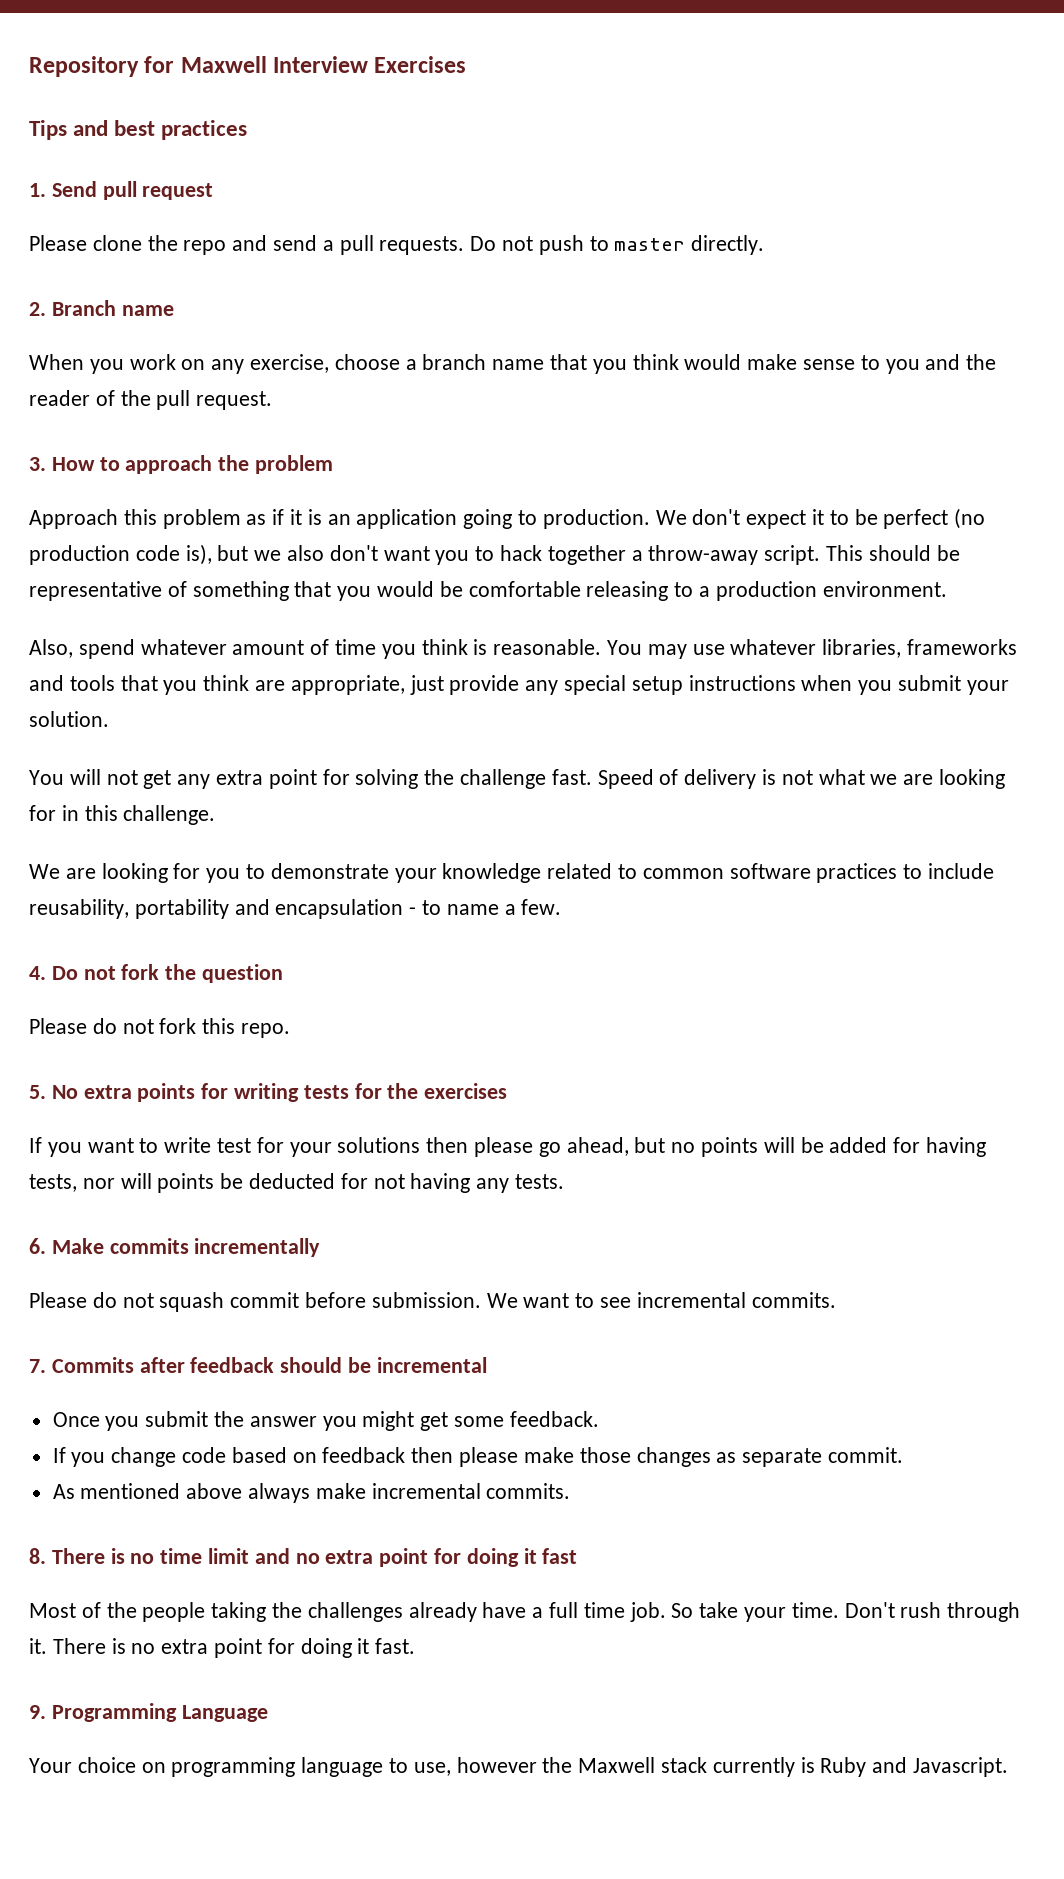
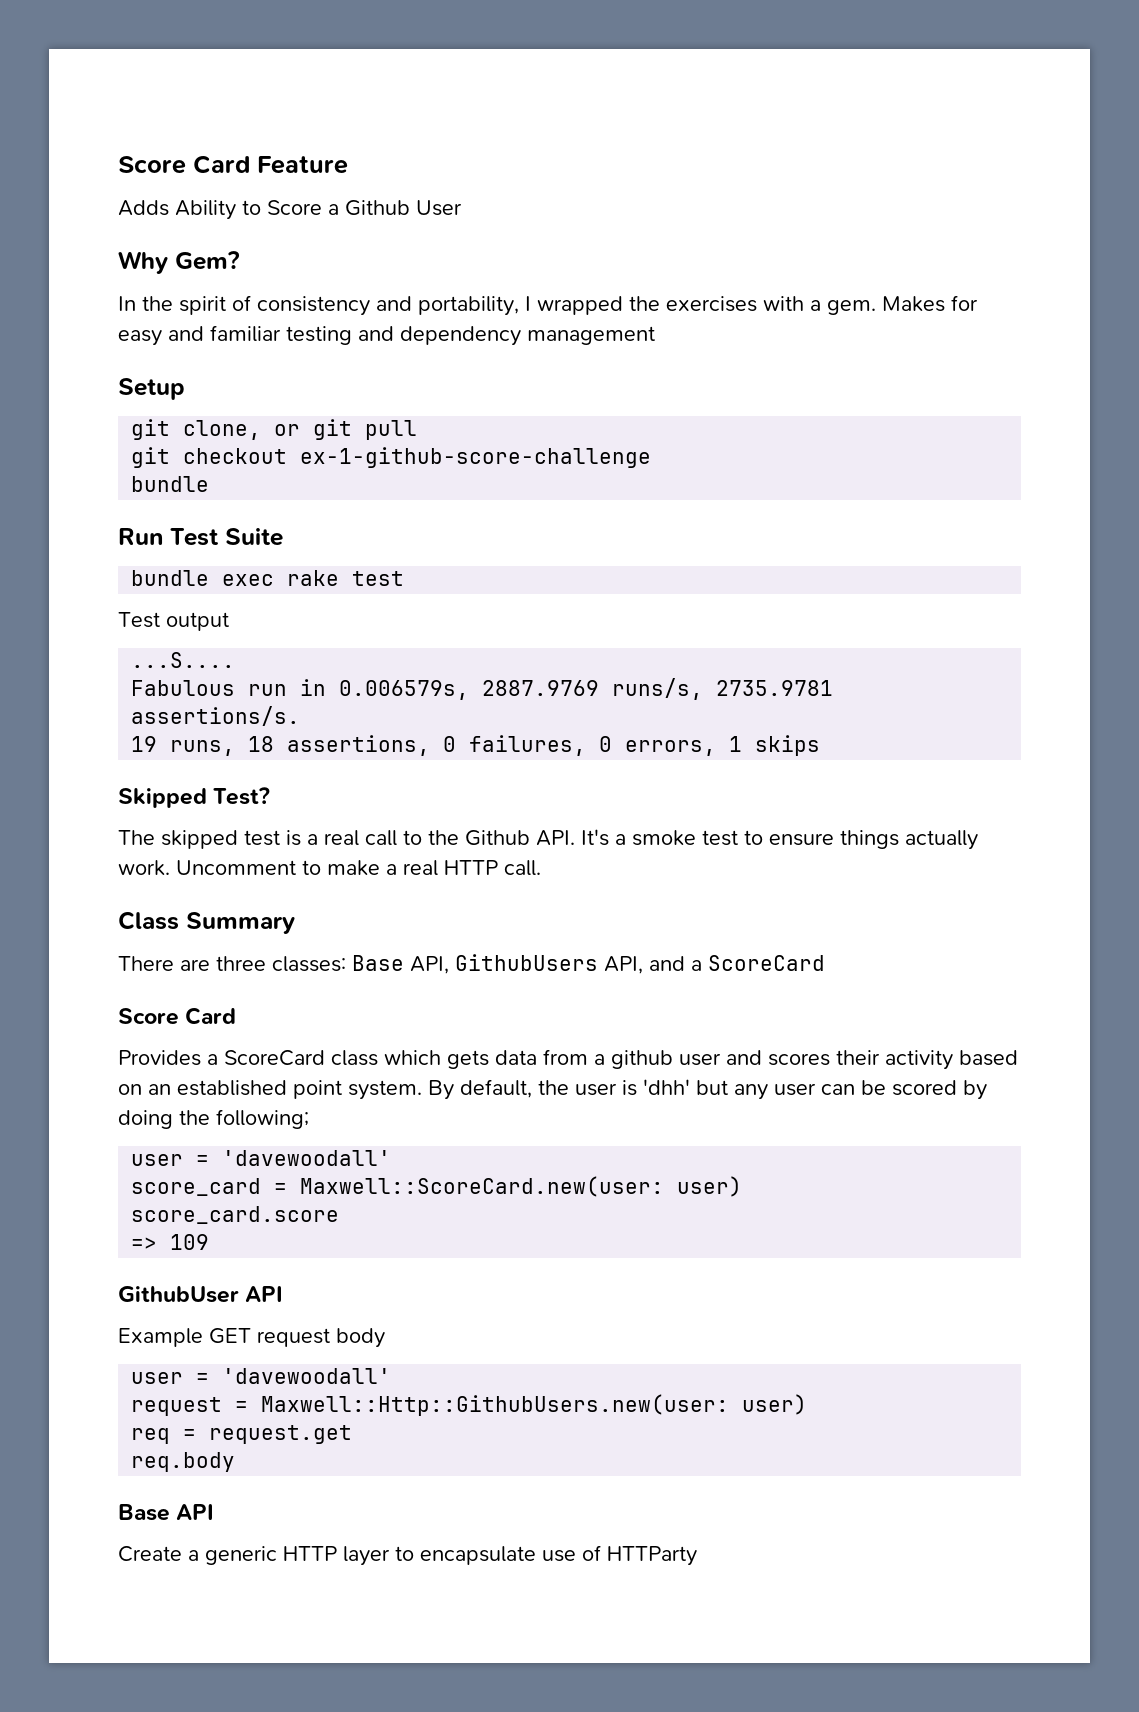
[29,56,467,77] [29,120,248,140] [29,181,214,200] [29,235,765,255] [29,300,174,316] [29,354,997,374] [29,390,273,410] [29,455,334,474] [29,508,986,529] [29,544,960,565] [29,581,947,601] [29,639,1018,659] [29,675,1009,695] [29,711,109,727] [29,769,1006,789] [29,805,216,825] [29,863,995,883] [29,899,562,919] [29,964,284,983] [29,1018,291,1038] [29,1083,508,1102] [29,1137,987,1157] [29,1173,565,1193] [29,1238,321,1257] [29,1292,836,1312] [29,1357,487,1373] [52,1411,599,1431] [52,1447,903,1467] [52,1483,571,1503] [29,1548,578,1567] [29,1602,1021,1622] [29,1638,416,1658] [29,1703,268,1722] [29,1757,1009,1777] Repository for Maxwell Interview Exercises // Tips and best practices // 1. Send pull request // Please clone the repo and send a pull requests. Do not push to master directly. // 2. Branch name // When you work on any exercise, choose a branch name that you think would make sense to you and the reader of the pull request. // 3. How to approach the problem // Approach this problem as if it is an application going to production. We don't expect it to be perfect (no production code is), but we also don't want you to hack together a throw-away script. This should be representative of something that you would be comfortable releasing to a production environment. // Also, spend whatever amount of time you think is reasonable. You may use whatever libraries, frameworks and tools that you think are appropriate, just provide any special setup instructions when you submit your solution. // You will not get any extra point for solving the challenge fast. Speed of delivery is not what we are looking for in this challenge. // We are looking for you to demonstrate your knowledge related to common software practices to include reusability, portability and encapsulation - to name a few. // 4. Do not fork the question // Please do not fork this repo. // 5. No extra points for writing tests for the exercises // If you want to write test for your solutions then please go ahead, but no points will be added for having tests, nor will points be deducted for not having any tests. // 6. Make commits incrementally // Please do not squash commit before submission. We want to see incremental commits. // 7. Commits after feedback should be incremental // Once you submit the answer you might get some feedback. // If you change code based on feedback then please make those changes as separate commit. // As mentioned above always make incremental commits. // 8. There is no time limit and no extra point for doing it fast // Most of the people taking the challenges already have a full time job. So take your time. Don't rush through it. There is no extra point for doing it fast. // 9. Programming Language // Your choice on programming language to use, however the Maxwell stack currently is Ruby and Javascript. -> [118,155,348,174] [118,200,462,220] [118,251,240,274] [118,295,978,316] [118,325,655,346] [118,378,185,400] [131,419,418,440] [131,447,652,468] [131,476,210,492] [118,528,283,546] [131,570,405,586] [118,612,229,631] [131,652,236,668] [131,678,834,700] [131,706,301,726] [131,735,821,756] [118,787,271,808] [118,829,978,850] [118,860,541,876] [118,911,295,934] [118,954,825,974] [118,1007,237,1025] [118,1049,1018,1070] [118,1079,987,1100] [118,1109,309,1129] [131,1150,392,1166] [131,1176,743,1197] [131,1206,340,1224] [131,1234,210,1250] [118,1286,284,1303] [118,1328,385,1348] [131,1368,392,1384] [131,1394,808,1416] [131,1425,353,1444] [131,1452,236,1472] [118,1504,215,1521] [118,1545,697,1566] Score Card Feature // Adds Ability to Score a Github User // Why Gem? // In the spirit of consistency and portability, I wrapped the exercises with a gem. Makes for easy and familiar testing and dependency management // Setup // git clone, or git pull // git checkout ex-1-github-score-challenge // bundle // Run Test Suite // bundle exec rake test // Test output // ...S.... // Fabulous run in 0.006579s, 2887.9769 runs/s, 2735.9781 assertions/s. // 19 runs, 18 assertions, 0 failures, 0 errors, 1 skips // Skipped Test? // The skipped test is a real call to the Github API. It's a smoke test to ensure things actually work. Uncomment to make a real HTTP call. // Class Summary // There are three classes: Base API, GithubUsers API, and a ScoreCard // Score Card // Provides a ScoreCard class which gets data from a github user and scores their activity based on an established point system. By default, the user is 'dhh' but any user can be scored by doing the following; // user = 'davewoodall' // score_card = Maxwell::ScoreCard.new(user: user) // score_card.score // => 109 // GithubUser API // Example GET request body // user = 'davewoodall' // request = Maxwell::Http::GithubUsers.new(user: user) // req = request.get // req.body // Base API // Create a generic HTTP layer to encapsulate use of HTTParty

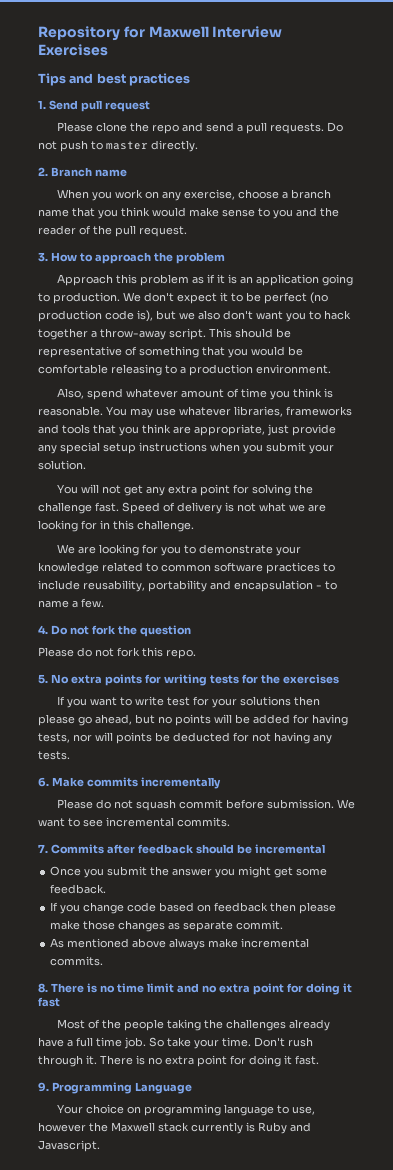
[118,155,348,174] [118,200,462,220] [118,251,240,274] [118,295,978,316] [118,325,655,346] [118,378,185,400] [131,419,418,440] [131,447,652,468] [131,476,210,492] [118,528,283,546] [131,570,405,586] [118,612,229,631] [131,652,236,668] [131,678,834,700] [131,706,301,726] [131,735,821,756] [118,787,271,808] [118,829,978,850] [118,860,541,876] [118,911,295,934] [118,954,825,974] [118,1007,237,1025] [118,1049,1018,1070] [118,1079,987,1100] [118,1109,309,1129] [131,1150,392,1166] [131,1176,743,1197] [131,1206,340,1224] [131,1234,210,1250] [118,1286,284,1303] [118,1328,385,1348] [131,1368,392,1384] [131,1394,808,1416] [131,1425,353,1444] [131,1452,236,1472] [118,1504,215,1521] [118,1545,697,1566] Score Card Feature // Adds Ability to Score a Github User // Why Gem? // In the spirit of consistency and portability, I wrapped the exercises with a gem. Makes for easy and familiar testing and dependency management // Setup // git clone, or git pull // git checkout ex-1-github-score-challenge // bundle // Run Test Suite // bundle exec rake test // Test output // ...S.... // Fabulous run in 0.006579s, 2887.9769 runs/s, 2735.9781 assertions/s. // 19 runs, 18 assertions, 0 failures, 0 errors, 1 skips // Skipped Test? // The skipped test is a real call to the Github API. It's a smoke test to ensure things actually work. Uncomment to make a real HTTP call. // Class Summary // There are three classes: Base API, GithubUsers API, and a ScoreCard // Score Card // Provides a ScoreCard class which gets data from a github user and scores their activity based on an established point system. By default, the user is 'dhh' but any user can be scored by doing the following; // user = 'davewoodall' // score_card = Maxwell::ScoreCard.new(user: user) // score_card.score // => 109 // GithubUser API // Example GET request body // user = 'davewoodall' // request = Maxwell::Http::GithubUsers.new(user: user) // req = request.get // req.body // Base API // Create a generic HTTP layer to encapsulate use of HTTParty -> [38,26,283,41] [38,44,108,56] [38,73,191,86] [38,100,150,112] [56,122,343,134] [38,140,198,152] [38,167,127,177] [56,189,331,201] [38,207,339,219] [38,225,187,237] [38,252,225,264] [56,274,353,286] [38,292,328,304] [38,310,351,322] [38,328,291,340] [38,346,303,358] [38,364,331,376] [56,388,333,400] [38,406,352,418] [38,424,336,436] [38,442,334,454] [38,460,86,470] [56,484,313,496] [38,502,326,514] [38,520,194,532] [56,544,301,556] [38,562,335,574] [38,580,337,592] [38,598,104,608] [38,625,191,637] [38,647,196,659] [38,674,339,686] [56,696,320,708] [38,714,348,726] [38,732,332,744] [38,751,70,760] [38,777,221,789] [56,799,355,811] [38,817,230,827] [38,844,325,854] [50,866,328,878] [50,884,107,894] [50,902,337,914] [50,920,284,932] [50,938,310,950] [50,956,104,966] [38,983,352,995] [38,997,60,1007] [56,1019,330,1031] [38,1037,313,1049] [38,1055,319,1067] [38,1082,192,1094] [56,1104,315,1116] [38,1122,311,1134] [38,1140,100,1152] Repository for Maxwell Interview Exercises // Tips and best practices // 1. Send pull request // Please clone the repo and send a pull requests. Do not push to master directly. // 2. Branch name // When you work on any exercise, choose a branch name that you think would make sense to you and the reader of the pull request. // 3. How to approach the problem // Approach this problem as if it is an application going to production. We don't expect it to be perfect (no production code is), but we also don't want you to hack together a throw-away script. This should be representative of something that you would be comfortable releasing to a production environment. // Also, spend whatever amount of time you think is reasonable. You may use whatever libraries, frameworks and tools that you think are appropriate, just provide any special setup instructions when you submit your solution. // You will not get any extra point for solving the challenge fast. Speed of delivery is not what we are looking for in this challenge. // We are looking for you to demonstrate your knowledge related to common software practices to include reusability, portability and encapsulation - to name a few. // 4. Do not fork the question // Please do not fork this repo. // 5. No extra points for writing tests for the exercises // If you want to write test for your solutions then please go ahead, but no points will be added for having tests, nor will points be deducted for not having any tests. // 6. Make commits incrementally // Please do not squash commit before submission. We want to see incremental commits. // 7. Commits after feedback should be incremental // Once you submit the answer you might get some feedback. // If you change code based on feedback then please make those changes as separate commit. // As mentioned above always make incremental commits. // 8. There is no time limit and no extra point for doing it fast // Most of the people taking the challenges already have a full time job. So take your time. Don't rush through it. There is no extra point for doing it fast. // 9. Programming Language // Your choice on programming language to use, however the Maxwell stack currently is Ruby and Javascript.

